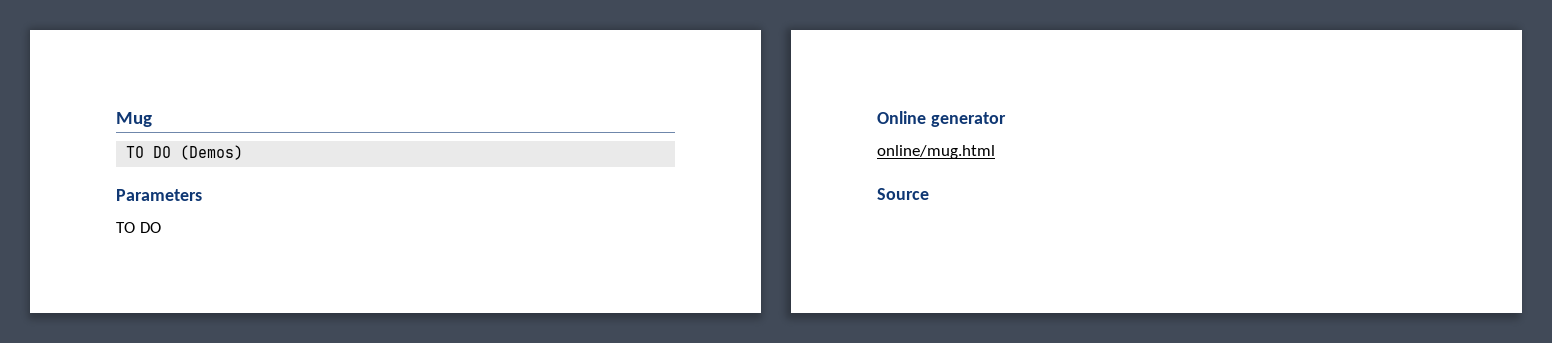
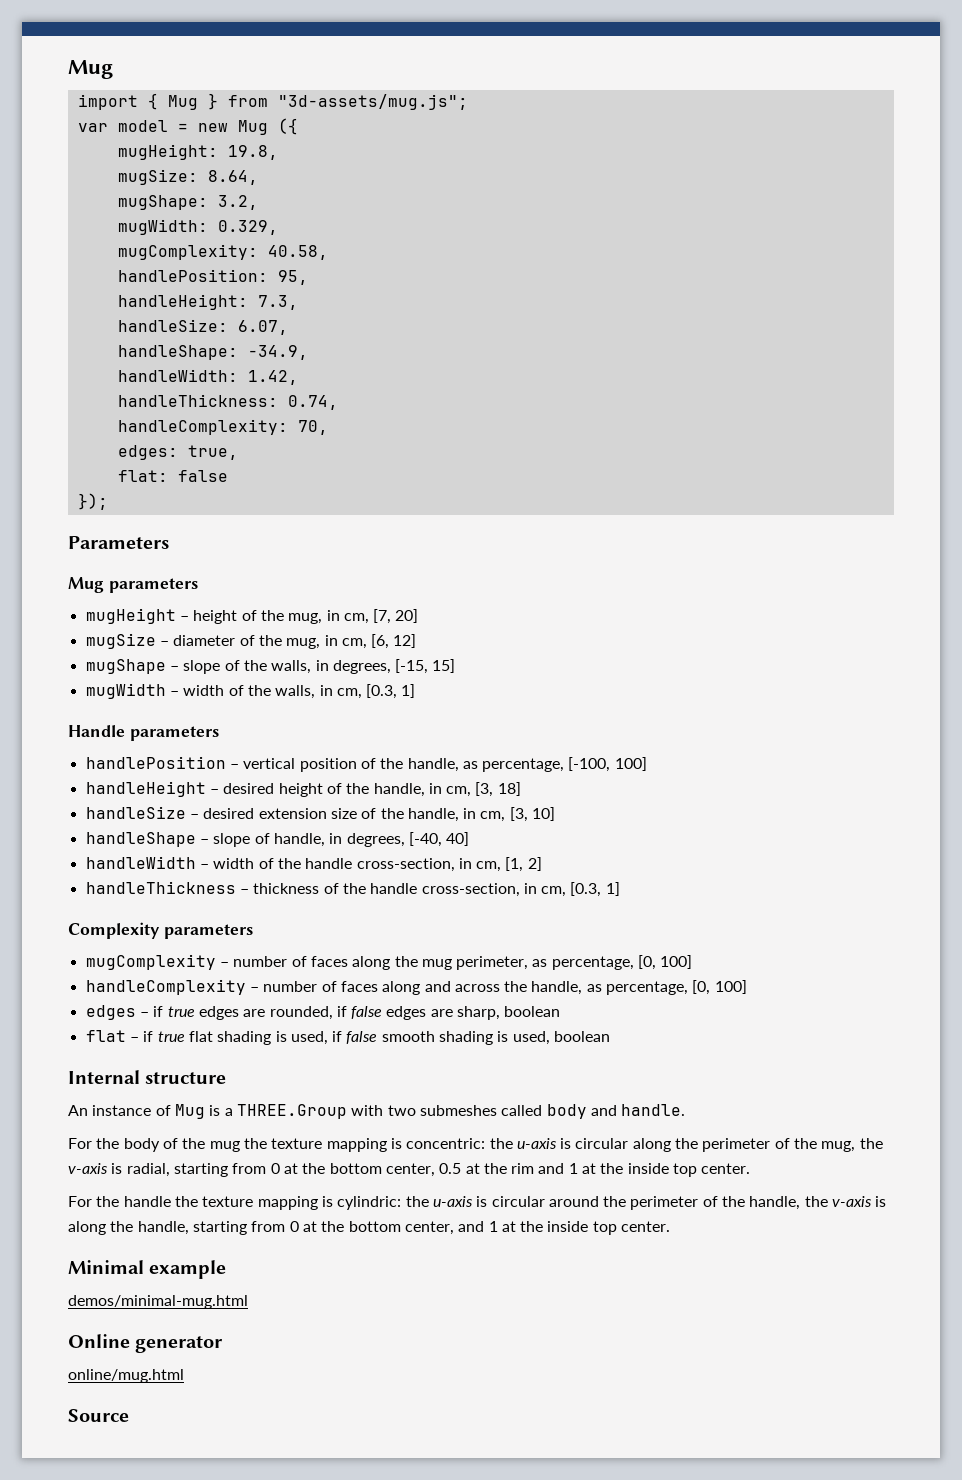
[126,145,244,160] [116,189,202,201] [116,222,161,233] TO DO (Demos) // Parameters // TO DO -> [77,93,468,110] [77,118,298,135] [117,144,278,160] [117,169,258,185] [117,195,258,210] [117,219,278,235] [117,244,328,260] [117,269,308,285] [117,294,298,310] [117,319,288,335] [117,345,308,360] [117,369,298,385] [117,394,338,410] [117,419,328,435] [117,445,238,460] [117,470,228,482] [77,493,108,510] [68,536,169,549] [68,577,198,593] [85,608,419,624] [85,633,417,649] [85,659,456,674] [85,683,416,699] [68,725,219,741] [85,756,647,772] [85,781,521,797] [85,806,556,822] [85,832,470,847] [85,856,542,872] [85,881,620,897] [68,922,253,939] [85,954,693,970] [85,979,747,995] [85,1005,561,1020] [85,1030,611,1045] [68,1070,227,1084] [68,1104,686,1119] [68,1138,883,1152] [68,1163,751,1177] [68,1196,887,1210] [68,1221,671,1235] [68,1260,227,1279] [68,1295,248,1309] import { Mug } from "3d-assets/mug.js"; // var model = new Mug ({ // mugHeight: 19.8, // mugSize: 8.64, // mugShape: 3.2, // mugWidth: 0.329, // mugComplexity: 40.58, // handlePosition: 95, // handleHeight: 7.3, // handleSize: 6.07, // handleShape: -34.9, // handleWidth: 1.42, // handleThickness: 0.74, // handleComplexity: 70, // edges: true, // flat: false // }); // Parameters // Mug parameters // mugHeight – height of the mug, in cm, [7, 20] // mugSize – diameter of the mug, in cm, [6, 12] // mugShape – slope of the walls, in degrees, [-15, 15] // mugWidth – width of the walls, in cm, [0.3, 1] // Handle parameters // handlePosition – vertical position of the handle, as percentage, [-100, 100] // handleHeight – desired height of the handle, in cm, [3, 18] // handleSize – desired extension size of the handle, in cm, [3, 10] // handleShape – slope of handle, in degrees, [-40, 40] // handleWidth – width of the handle cross-section, in cm, [1, 2] // handleThickness – thickness of the handle cross-section, in cm, [0.3, 1] // Complexity parameters // mugComplexity – number of faces along the mug perimeter, as percentage, [0, 100] // handleComplexity – number of faces along and across the handle, as percentage, [0, 100] // edges – if true edges are rounded, if false edges are sharp, boolean // flat – if true flat shading is used, if false smooth shading is used, boolean // Internal structure // An instance of Mug is a THREE.Group with two submeshes called body and handle. // For the body of the mug the texture mapping is concentric: the u-axis is circular along the perimeter of the mug, the v-axis is radial, starting from 0 at the bottom center, 0.5 at the rim and 1 at the inside top center. // For the handle the texture mapping is cylindric: the u-axis is circular around the perimeter of the handle, the v-axis is along the handle, starting from 0 at the bottom center, and 1 at the inside top center. // Minimal example // demos/minimal-mug.html

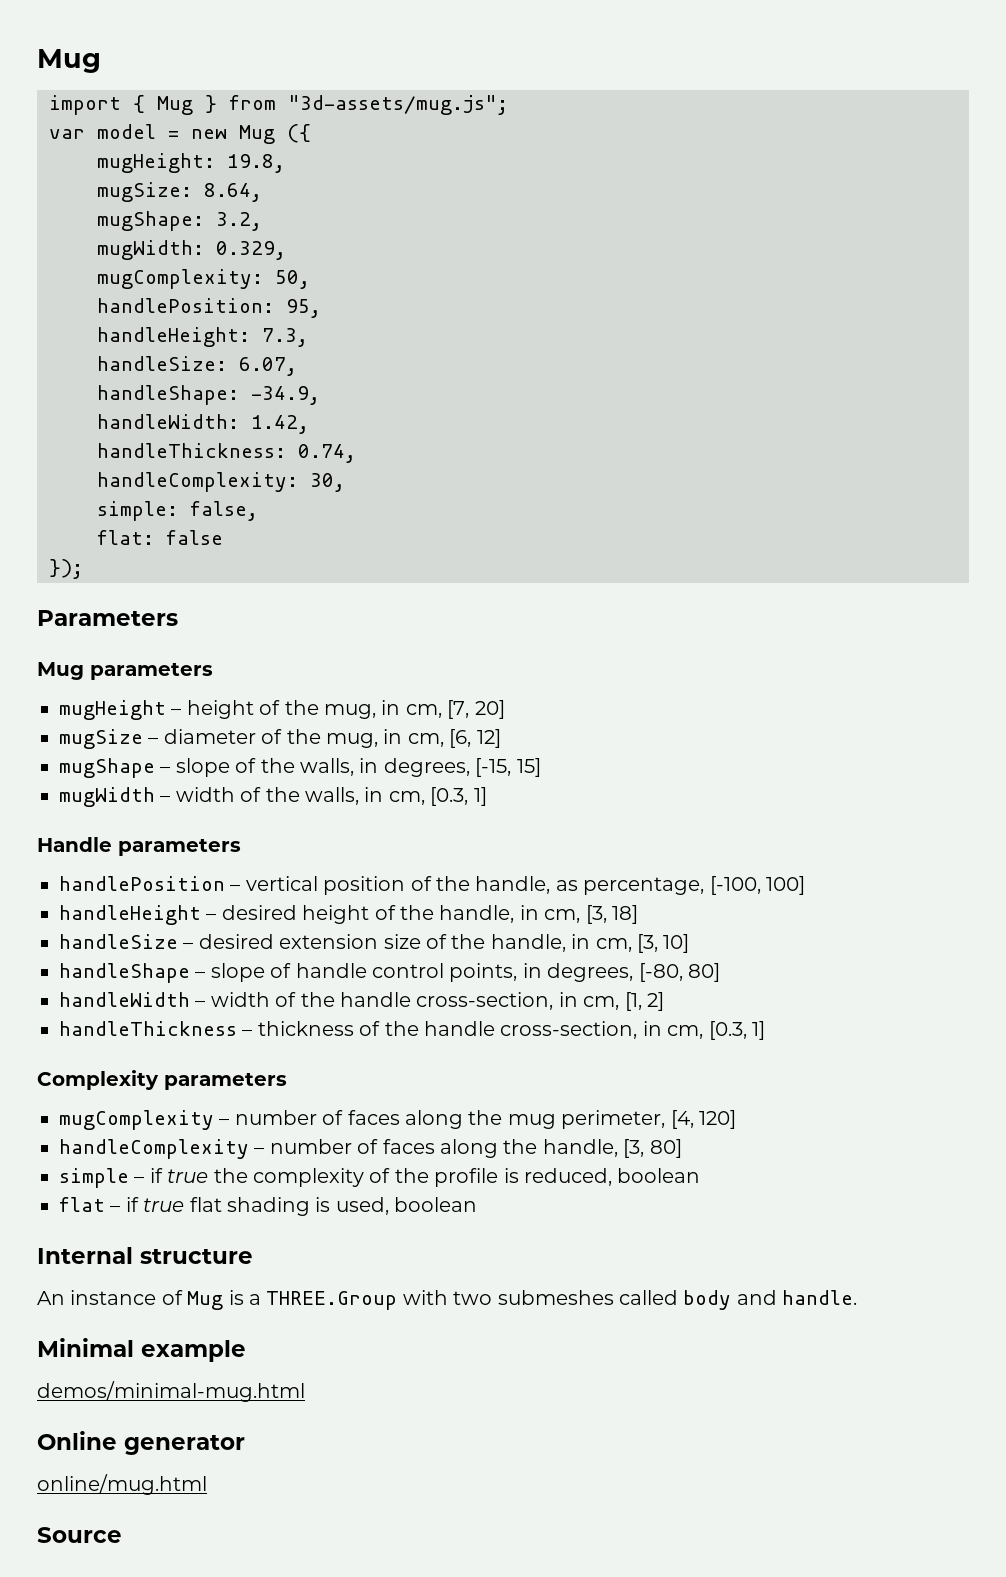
[267,245,328,260] 40.58, -> [275,270,310,289] 50,
[297,420,328,435] [117,445,238,460] 70, // edges: true, -> [310,473,345,492] [97,501,258,521] 30, // simple: false,
[273,832,470,847] handle, in degrees, [-40, 40] -> [295,963,720,982] handle control points, in degrees, [-80, 80]
[532,955,693,970] as percentage, [0, 100] -> [670,1110,736,1129] [4, 120]
[424,980,747,995] [85,1005,501,1020] and across the handle, as percentage, [0, 100] // edges – if true edges are rounded, if false edges are sharp, -> [503,1139,682,1158] [59,1168,612,1188] the handle, [3, 80] // simple – if true the complexity of the profile is reduced,
[332,1031,550,1045] if false smooth shading is used, -> (389, 1206) none
[68,1138,883,1152] [68,1163,751,1177] [68,1196,887,1210] [68,1221,671,1235] // For the body of the mug the texture mapping is concentric: the u-axis is circular along the perimeter of the mug, the v-axis is radial, starting from 0 at the bottom center, 0.5 at the rim and 1 at the inside top center. // For the handle the texture mapping is cylindric: the u-axis is circular around the perimeter of the handle, the v-axis is along the handle, starting from 0 at the bottom center, and 1 at the inside top center. -> (858, 1297) none

